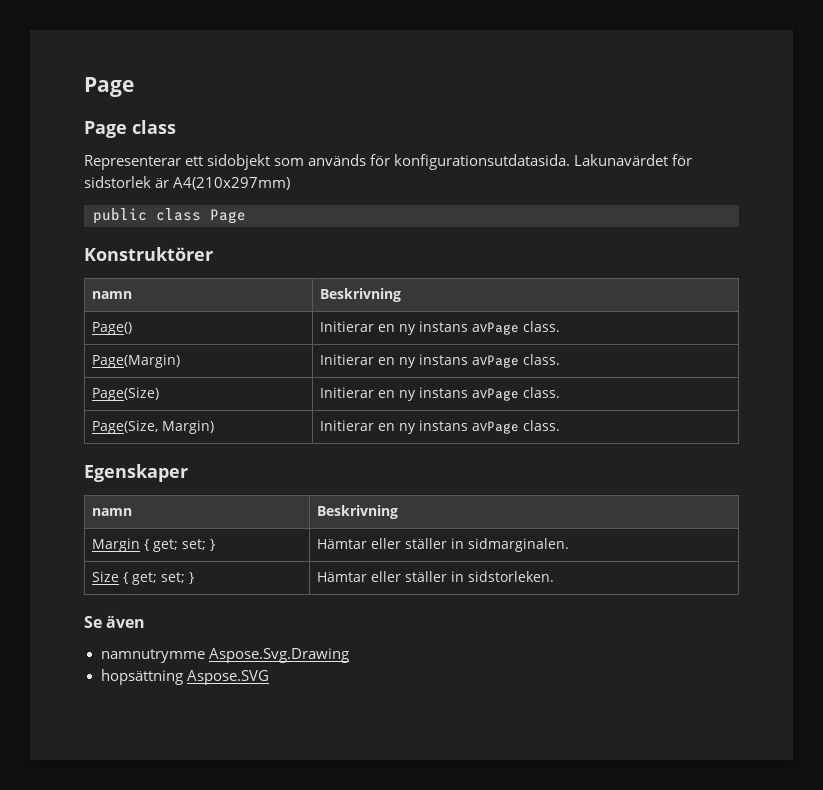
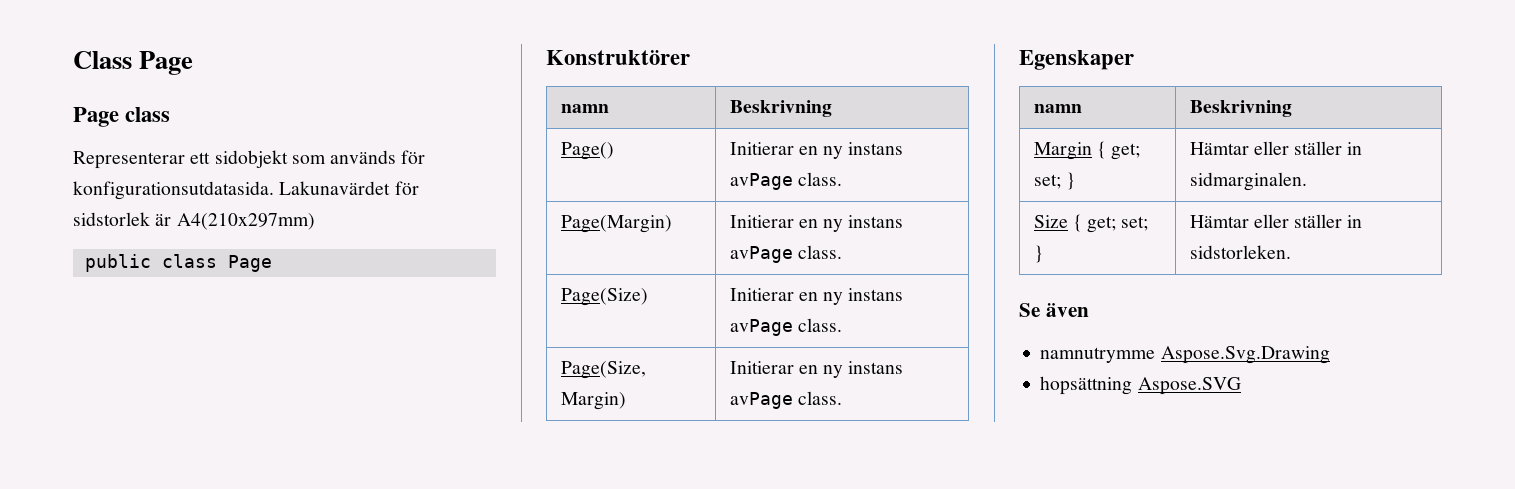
(84, 87) none -> [73,51,132,69] Class

